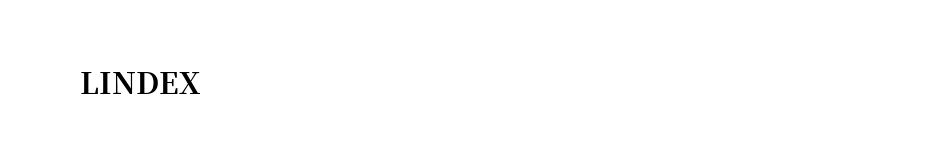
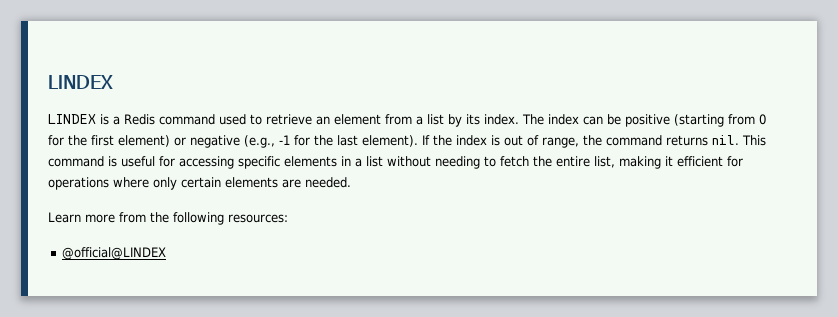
[80,72,200,94] LINDEX -> [48,75,113,89] [48,114,766,127] [48,135,766,148] [48,156,743,169] [48,177,351,190] [48,212,288,225] [62,247,167,260] LINDEX // LINDEX is a Redis command used to retrieve an element from a list by its index. The index can be positive (starting from 0 for the first element) or negative (e.g., -1 for the last element). If the index is out of range, the command returns nil. This command is useful for accessing specific elements in a list without needing to fetch the entire list, making it efficient for operations where only certain elements are needed. // Learn more from the following resources: // @official@LINDEX

